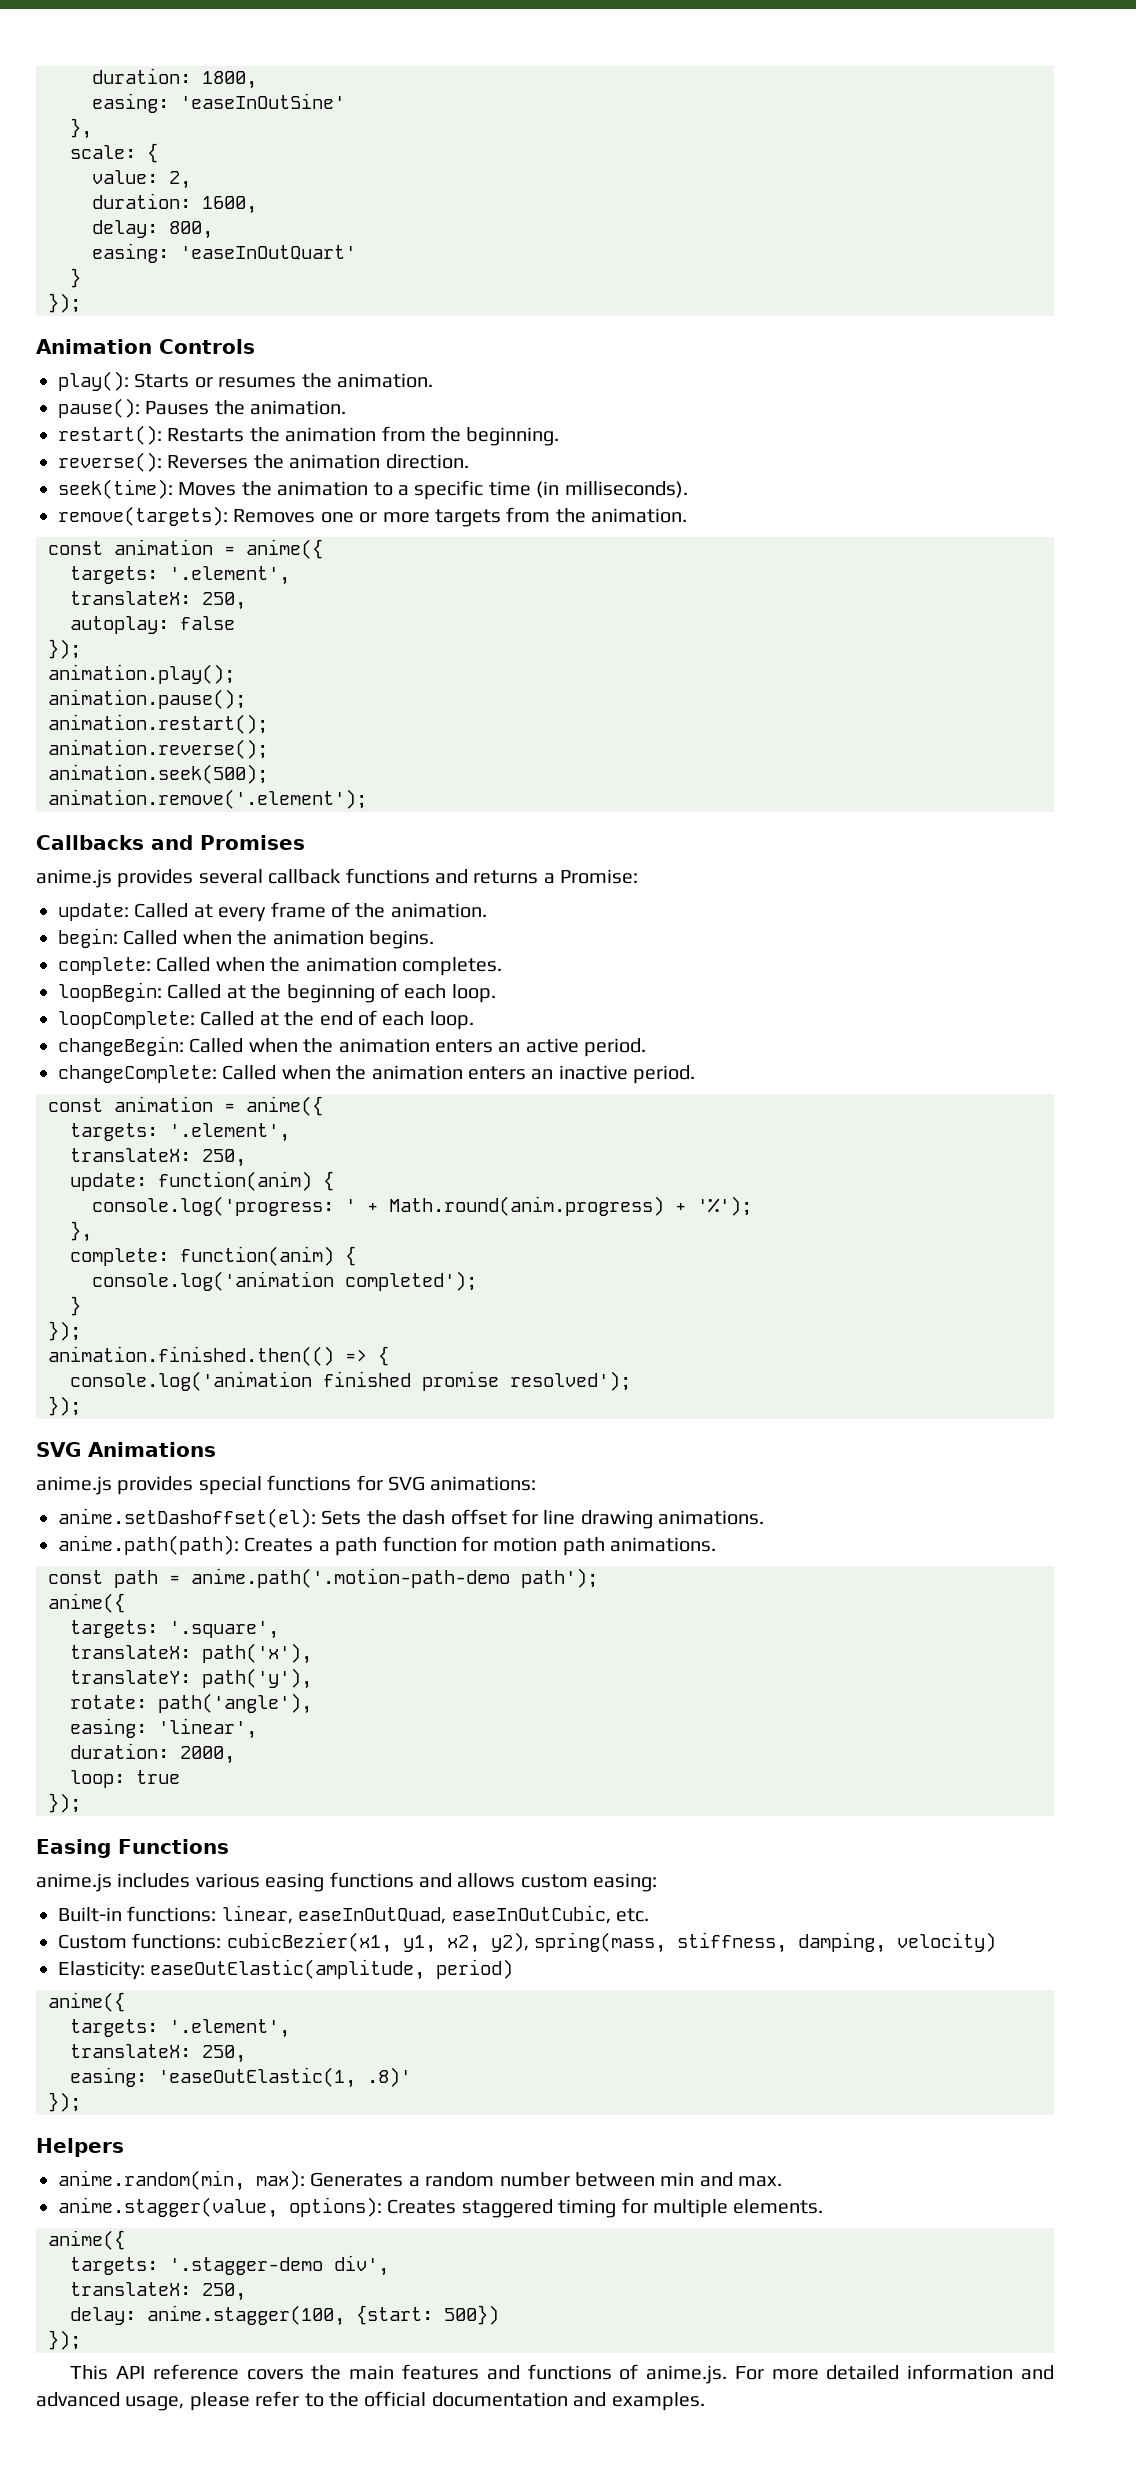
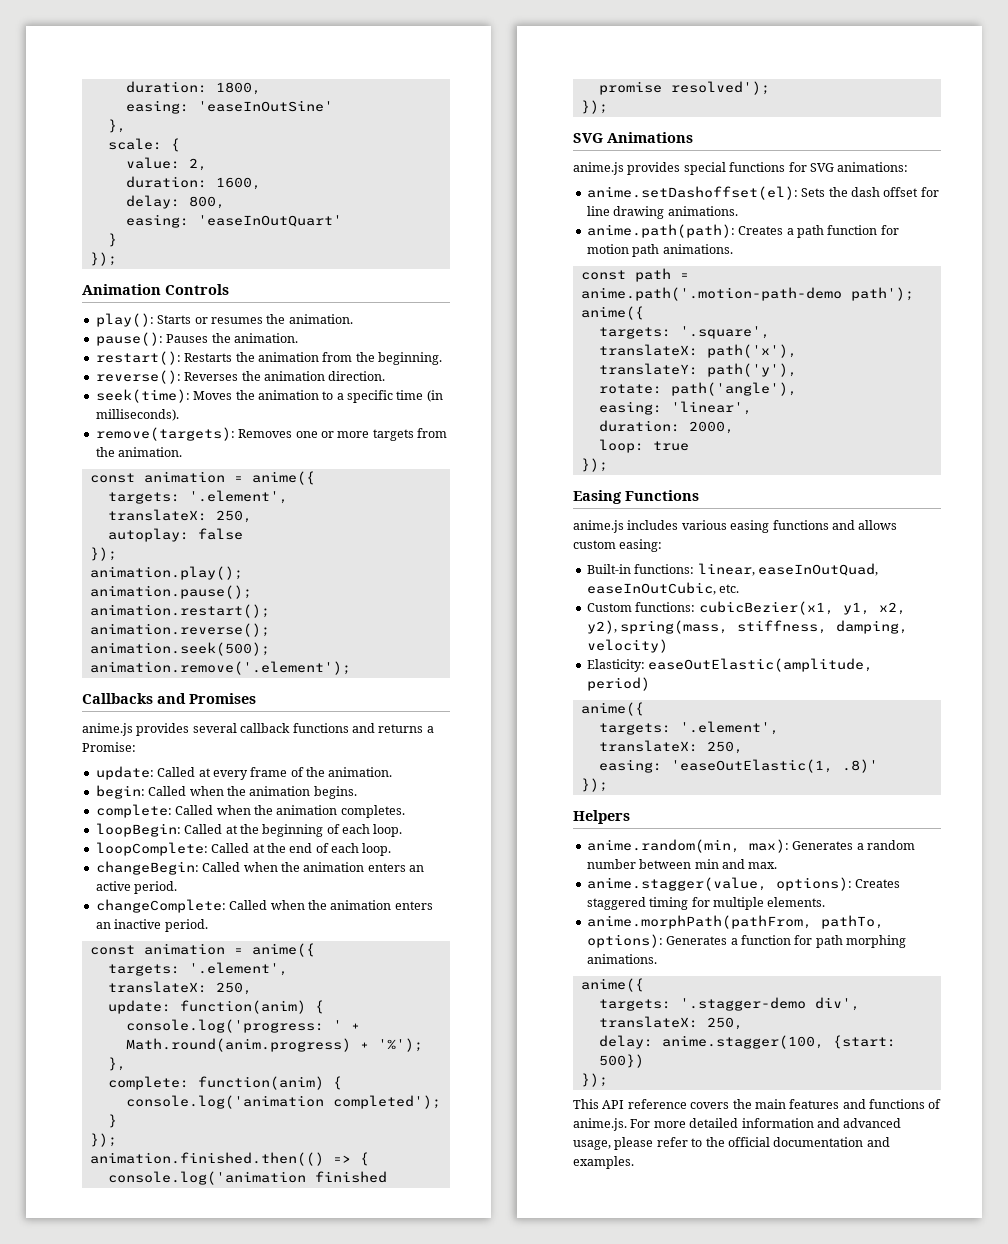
(824, 2206) none -> [586,915,884,929] [586,934,906,948] [586,954,657,964] // anime.morphPath(pathFrom, pathTo, options): Generates a function for path morphing animations.

